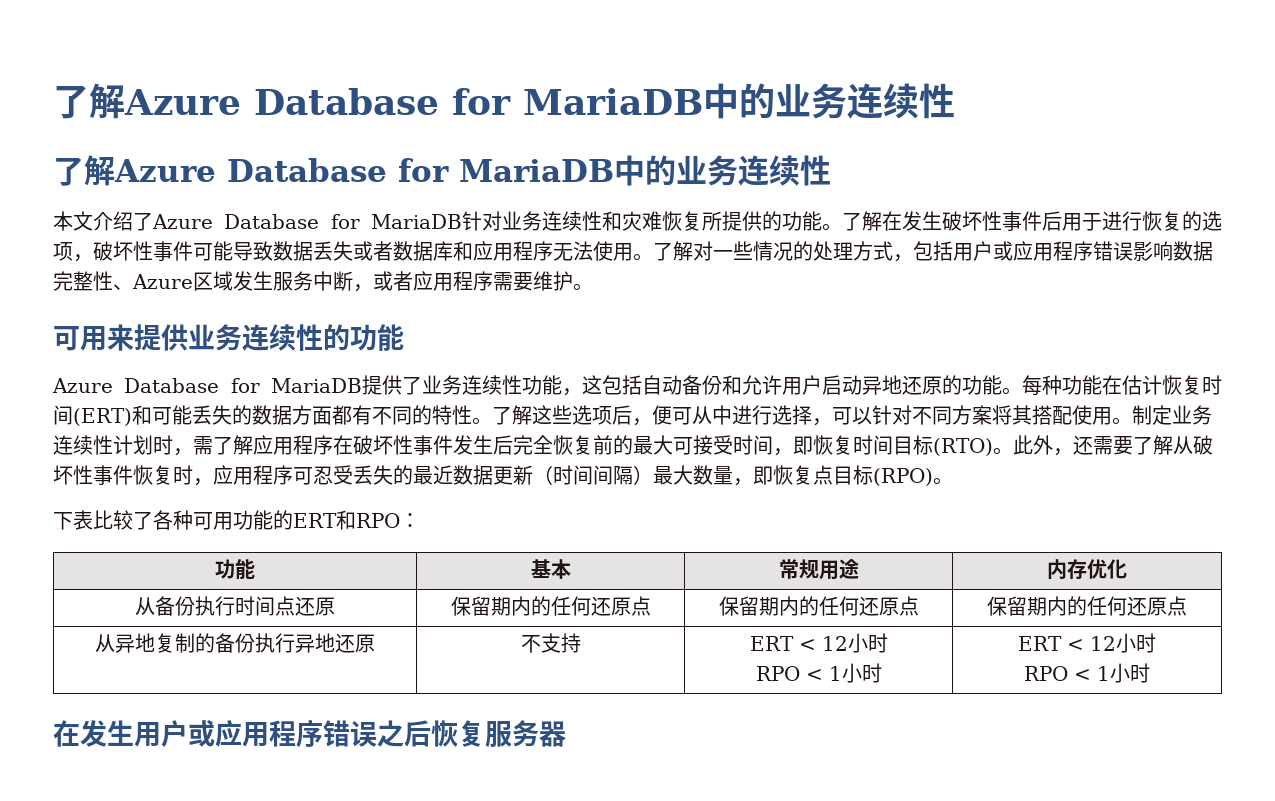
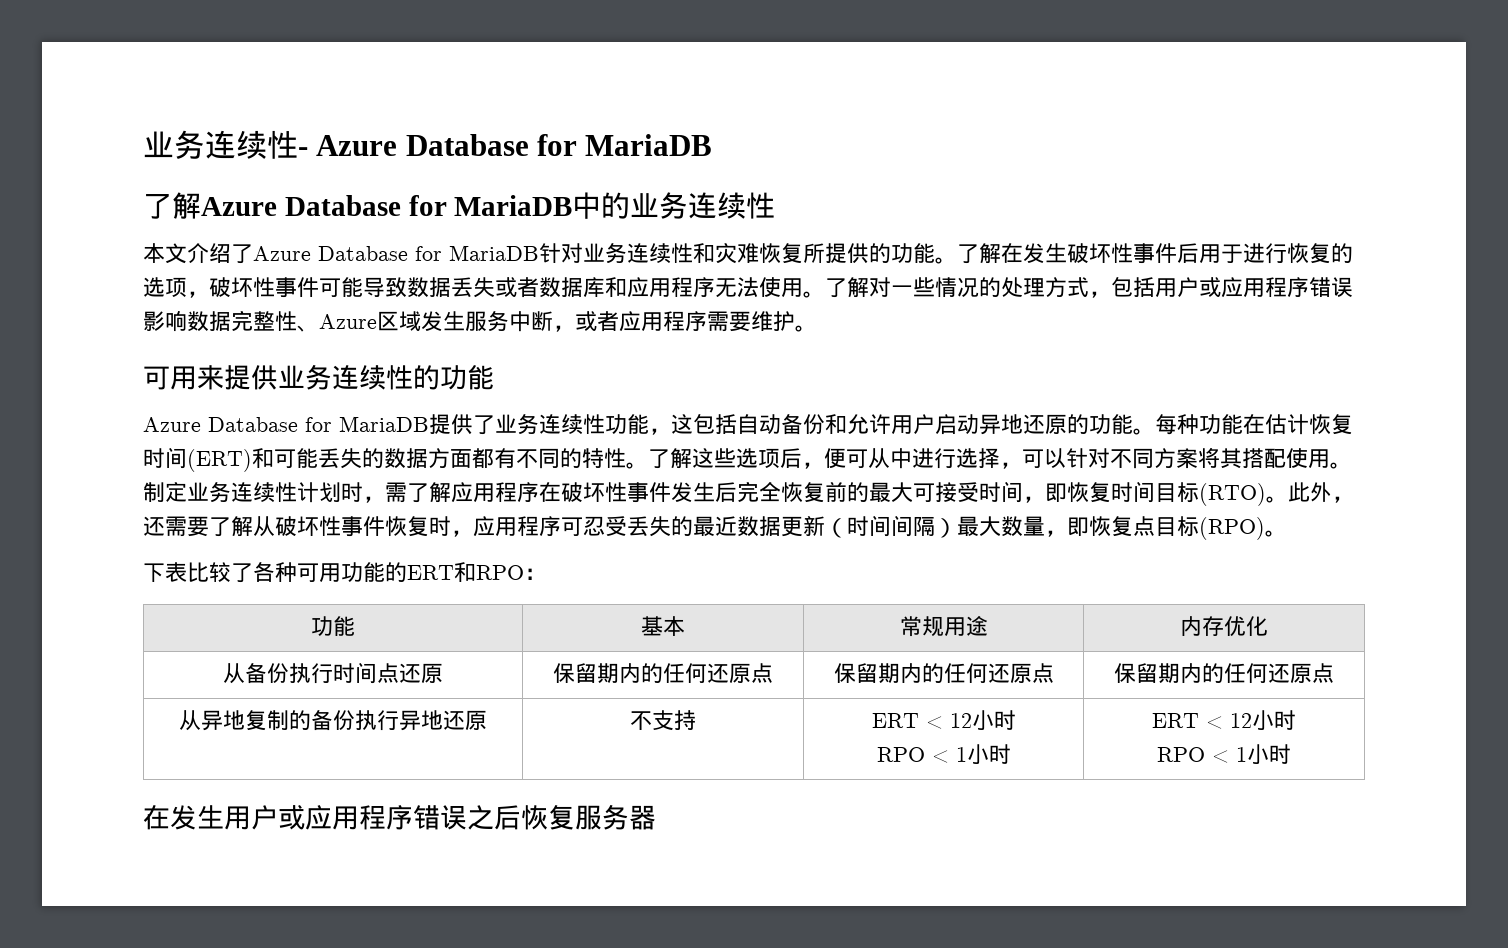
[53,83,955,119] 了解Azure Database for MariaDB中的业务连续性 -> [143,130,713,159] 业务连续性- Azure Database for MariaDB

